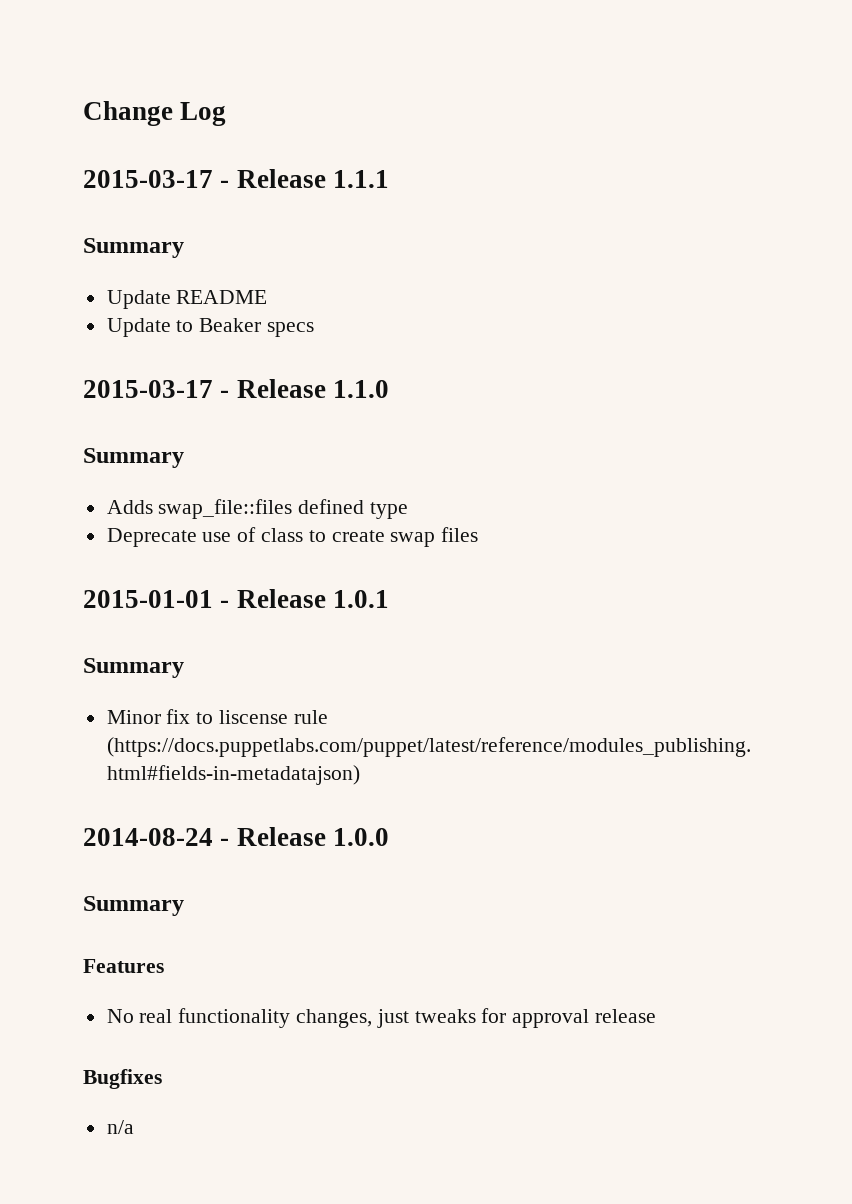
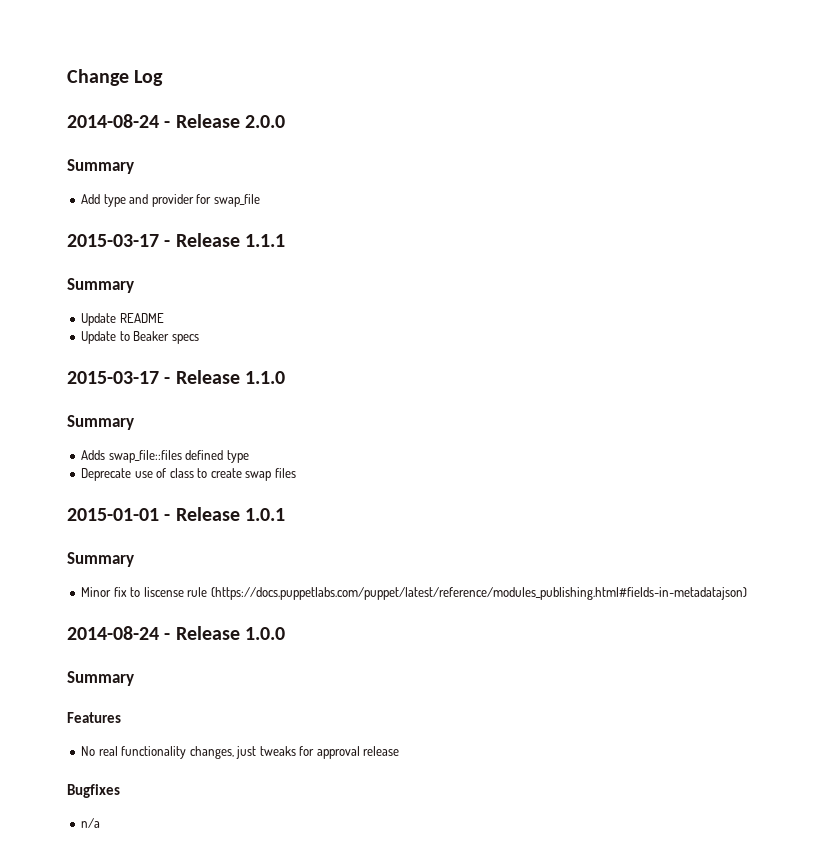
(227, 114) none -> [67,114,285,128] [67,159,134,174] [81,194,260,207] // 2014-08-24 - Release 2.0.0 // Summary // Add type and provider for swap_file

